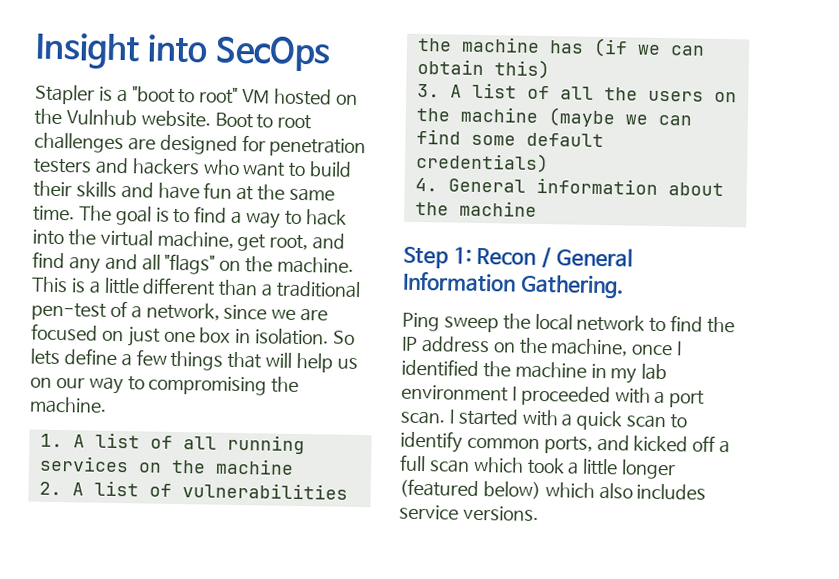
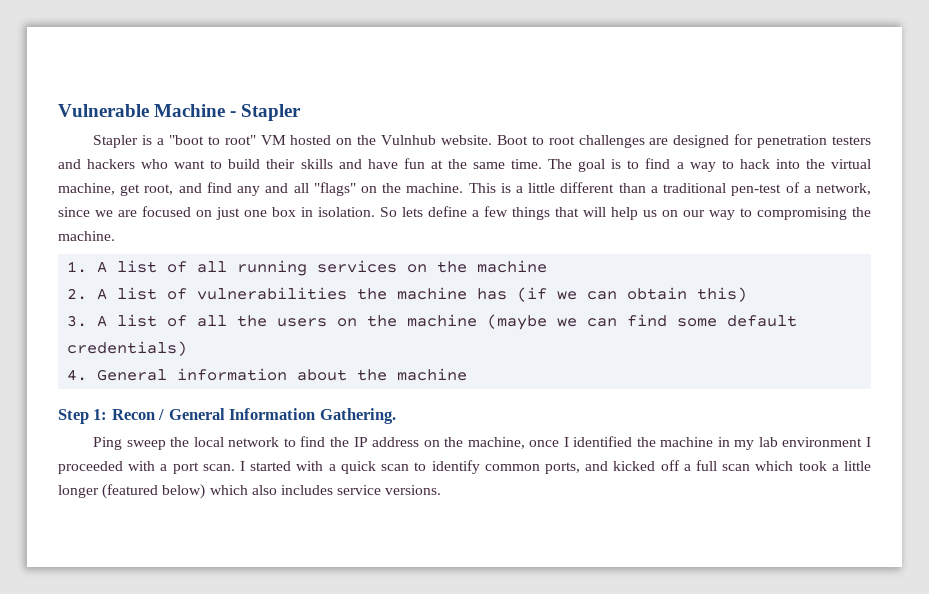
[35,32,331,72] Insight into SecOps -> [58,104,302,121] Vulnerable Machine - Stapler

